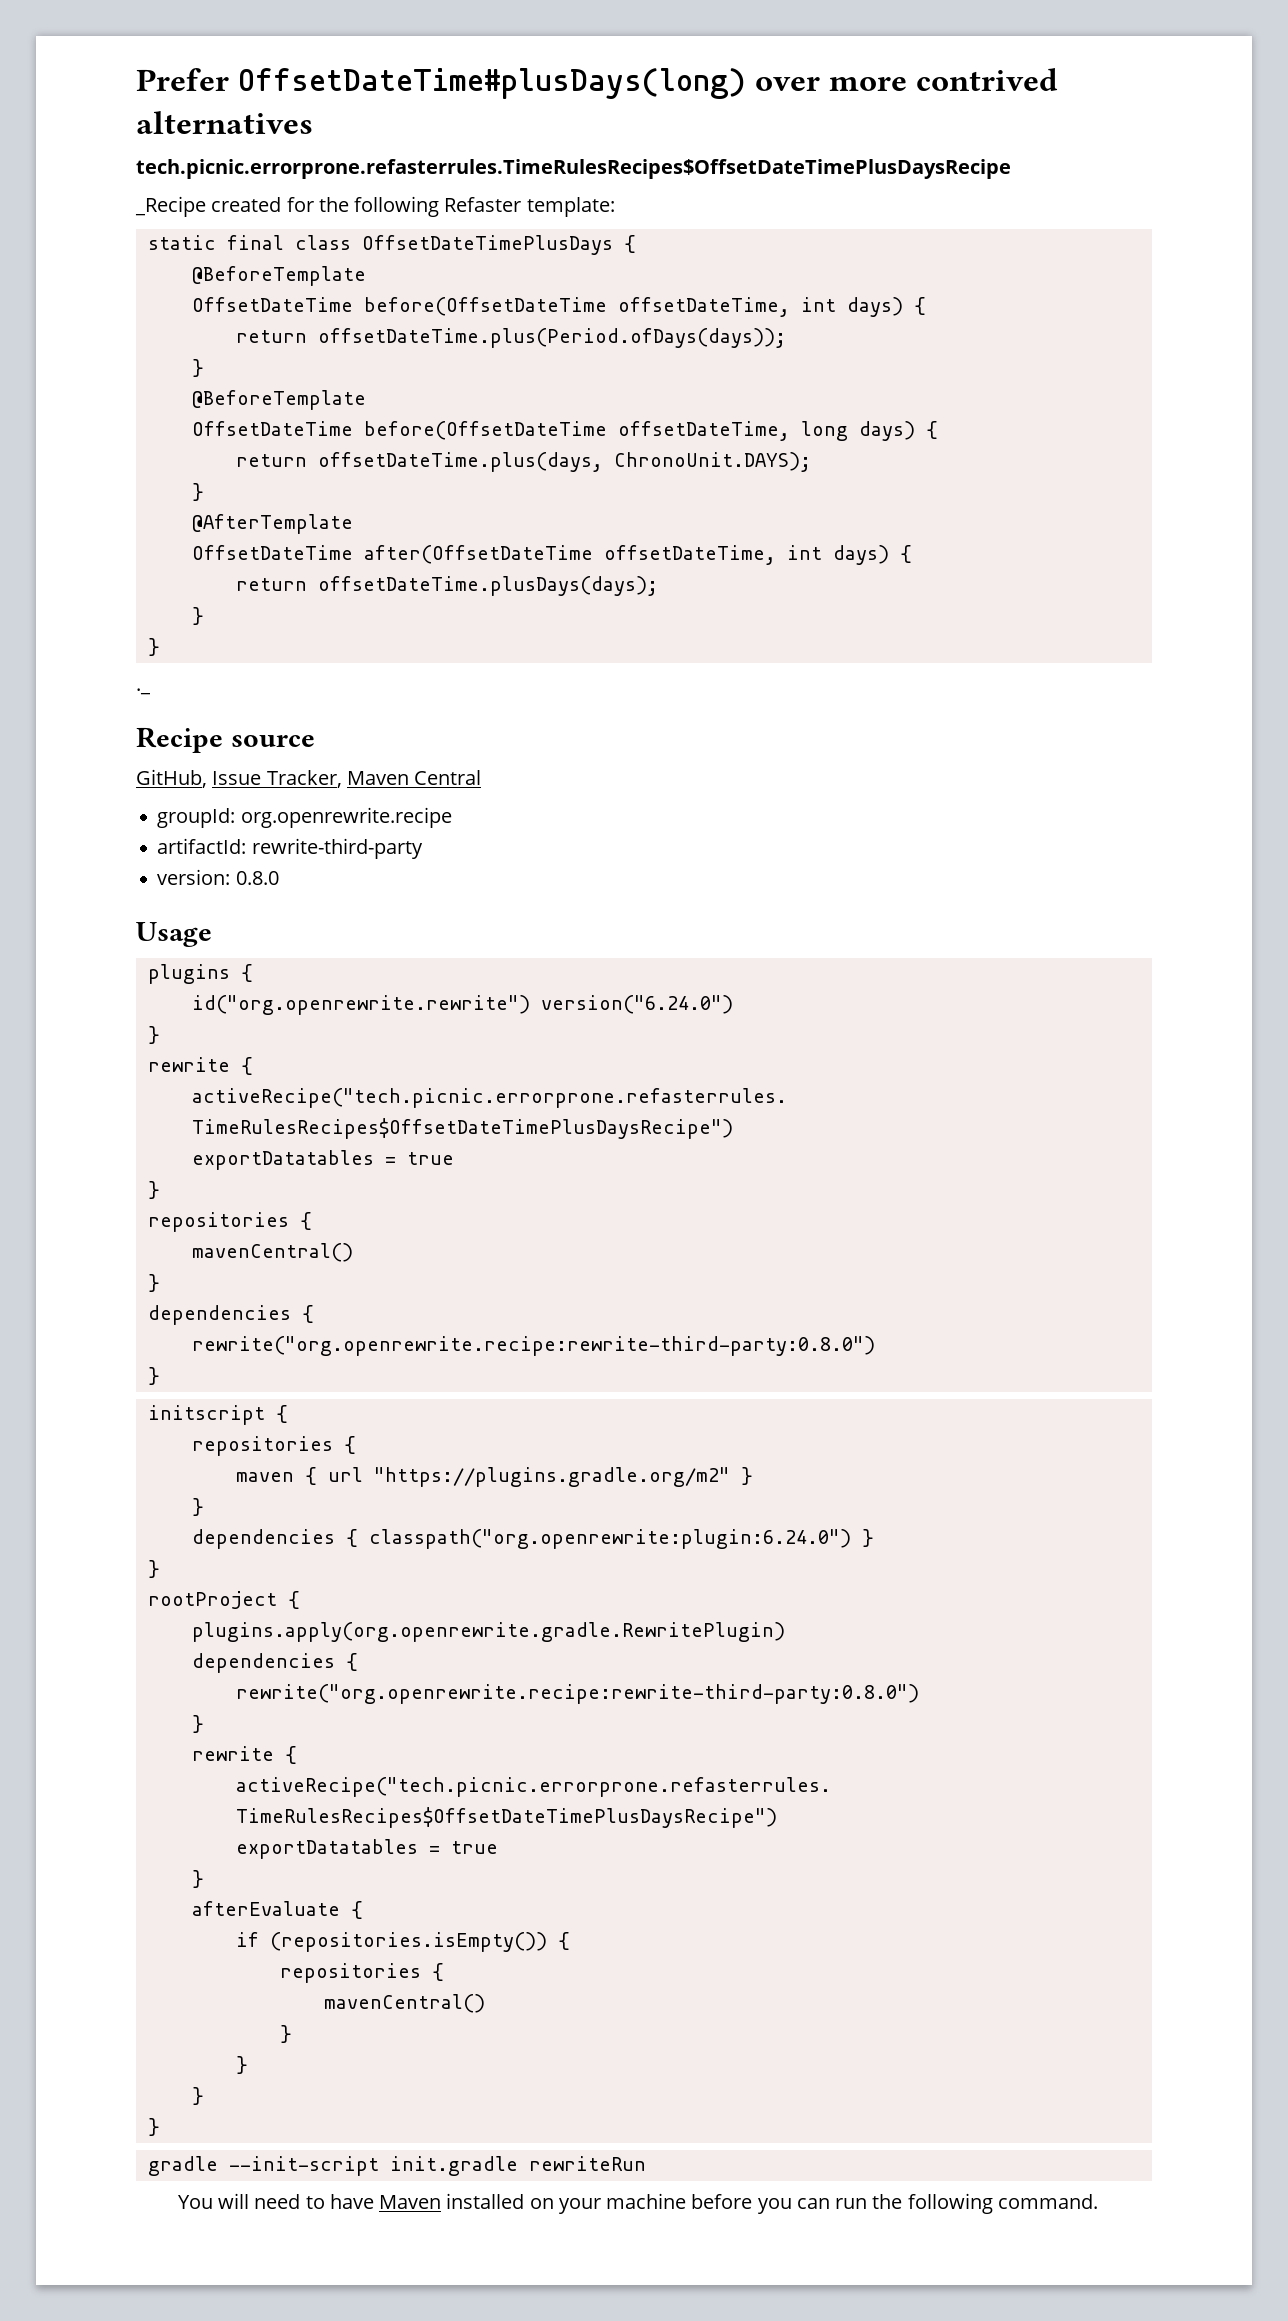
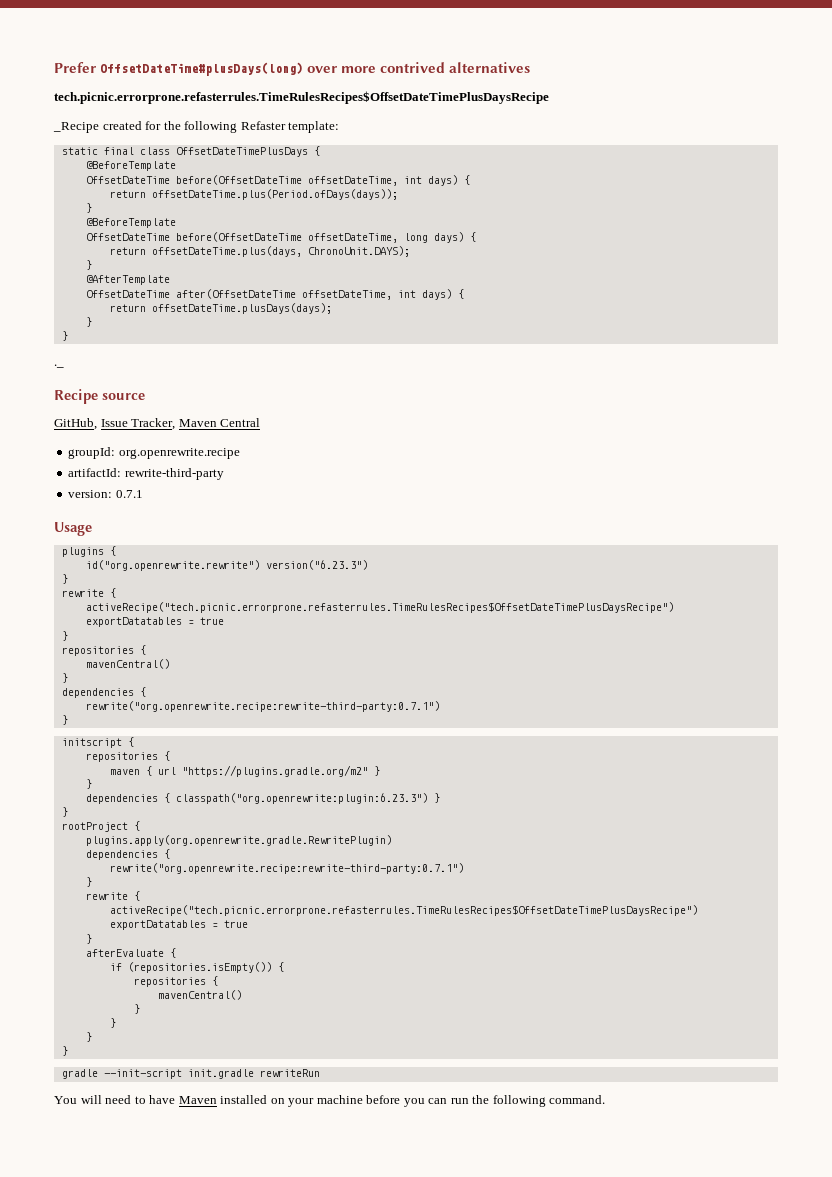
[235,871,279,885] 0.8.0 -> [115,490,143,498] 0.7.1
[540,995,733,1014] version("6.24.0") -> [265,560,368,570] version("6.23.3")
[191,1336,875,1356] rewrite("org.openrewrite.recipe:rewrite-third-party:0.8.0") -> [85,701,440,712] rewrite("org.openrewrite.recipe:rewrite-third-party:0.7.1")
[368,1529,851,1549] classpath("org.openrewrite:plugin:6.24.0") -> [175,793,428,804] classpath("org.openrewrite:plugin:6.23.3")
[235,1684,919,1704] rewrite("org.openrewrite.recipe:rewrite-third-party:0.8.0") -> [109,863,464,874] rewrite("org.openrewrite.recipe:rewrite-third-party:0.7.1")

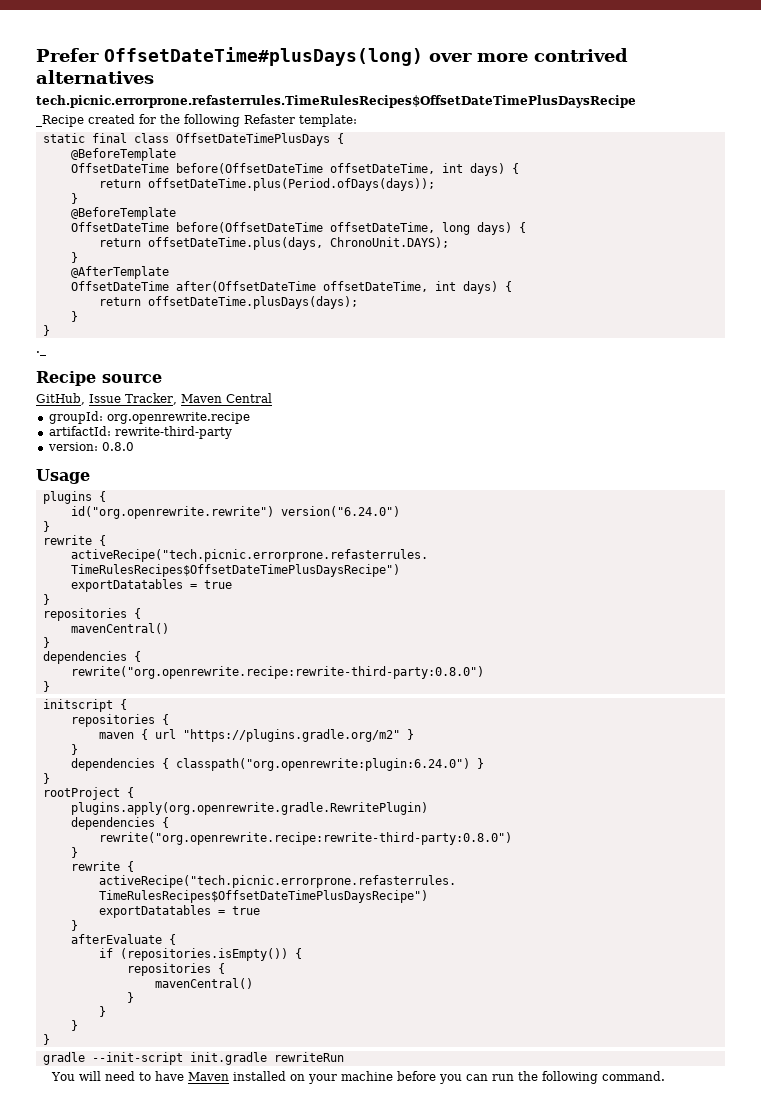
[115,490,143,498] 0.7.1 -> [101,442,134,451] 0.8.0
[265,560,368,570] version("6.23.3") -> [280,506,400,517] version("6.24.0")
[85,701,440,712] rewrite("org.openrewrite.recipe:rewrite-third-party:0.7.1") -> [70,666,484,679] rewrite("org.openrewrite.recipe:rewrite-third-party:0.8.0")
[175,793,428,804] classpath("org.openrewrite:plugin:6.23.3") -> [175,758,470,771] classpath("org.openrewrite:plugin:6.24.0")
[109,863,464,874] rewrite("org.openrewrite.recipe:rewrite-third-party:0.7.1") -> [98,832,512,845] rewrite("org.openrewrite.recipe:rewrite-third-party:0.8.0")

